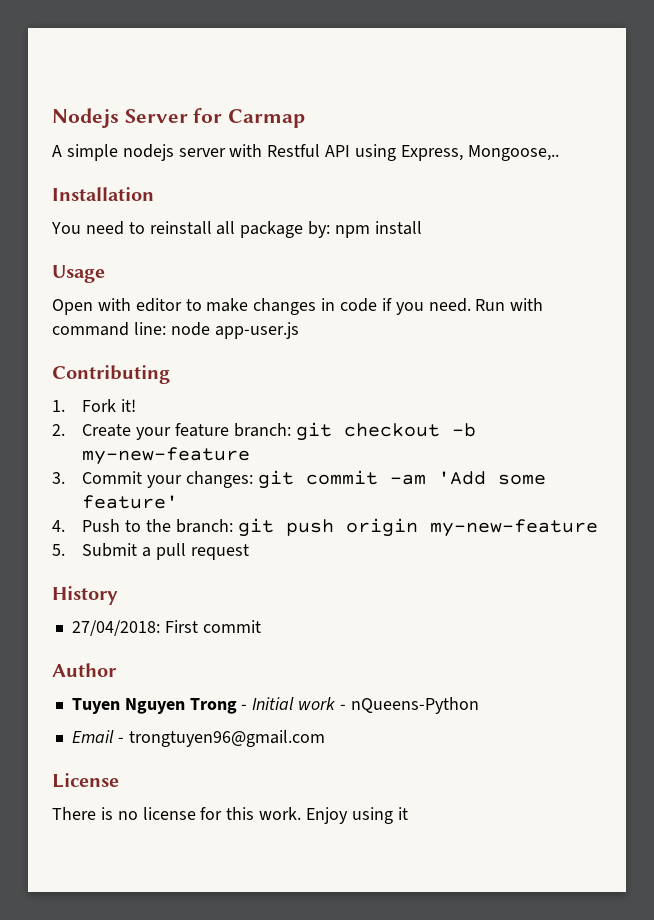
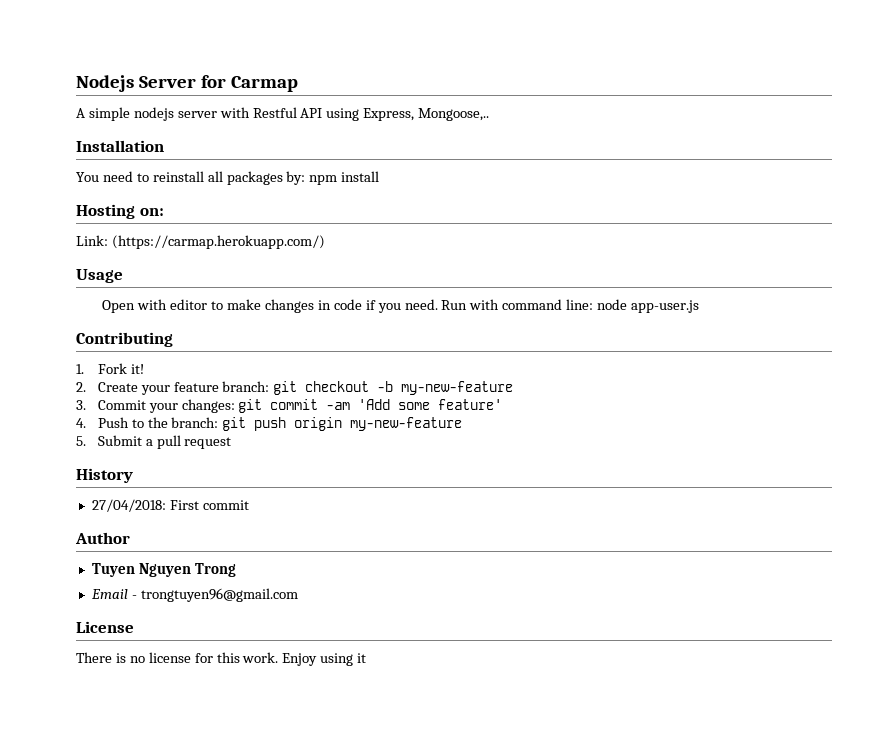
[240,221,304,238] package -> [226,171,283,185] packages
(422, 228) none -> [76,204,164,219] [76,235,325,249] // Hosting on: // Link: (https://carmap.herokuapp.com/)
[241,697,479,714] - Initial work - nQueens-Python -> (236, 570) none

